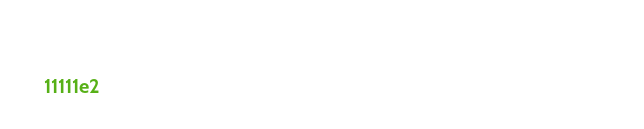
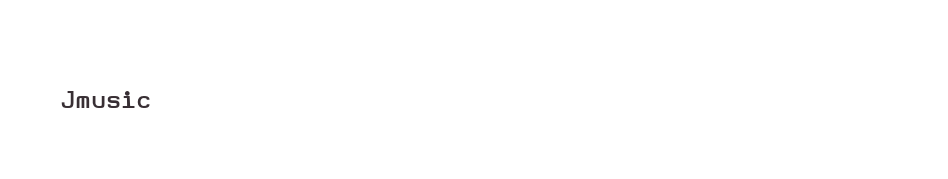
[44,79,100,93] 11111e2 -> [60,91,151,108] Jmusic

